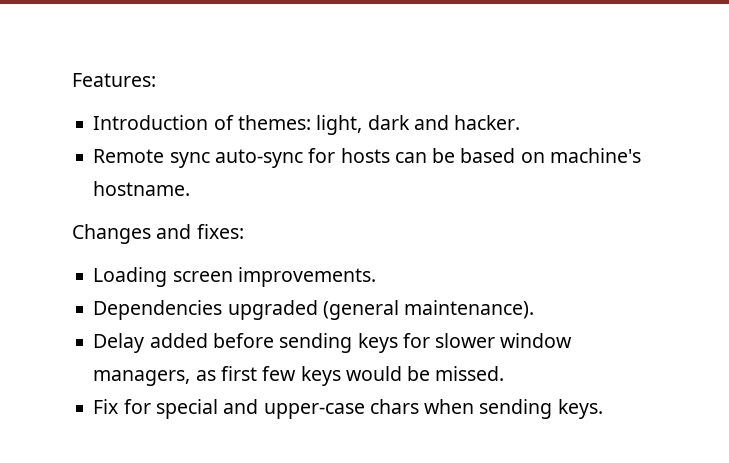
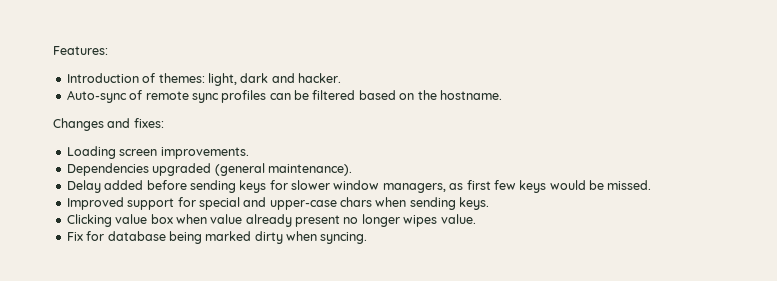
[93,148,390,168] Remote sync auto-sync for hosts -> [66,90,267,103] Auto-sync of remote sync profiles
(456, 155) none -> [312,90,356,100] filtered
[549,148,641,163] machine's -> [417,90,437,100] the
[93,399,119,414] Fix -> [66,197,175,210] Improved support
(603, 409) none -> [66,214,476,227] [66,231,368,244] // Clicking value box when value already present no longer wipes value. // Fix for database being marked dirty when syncing.

